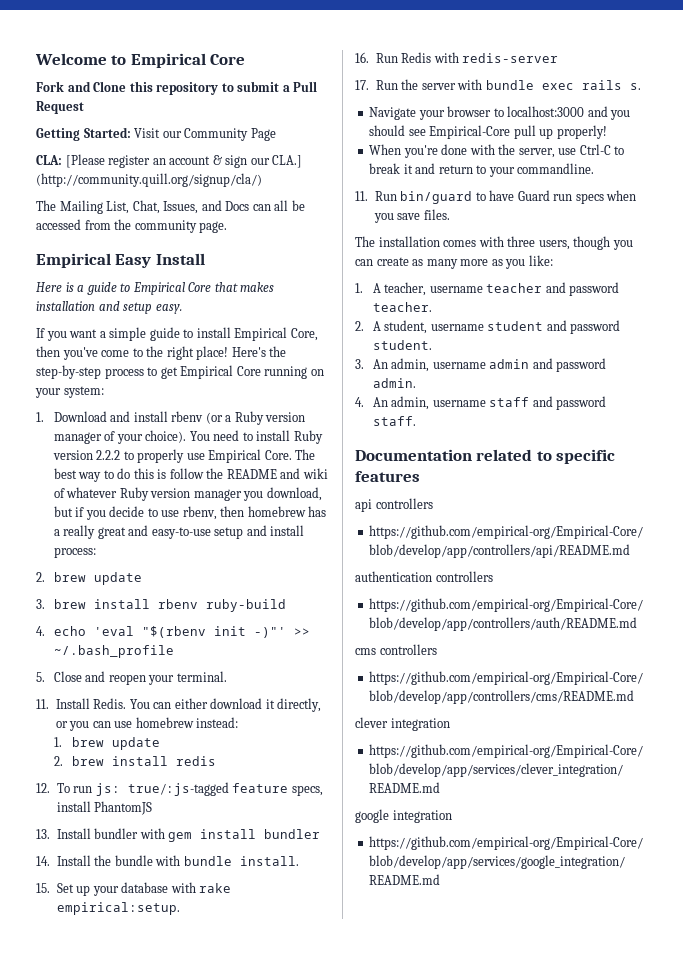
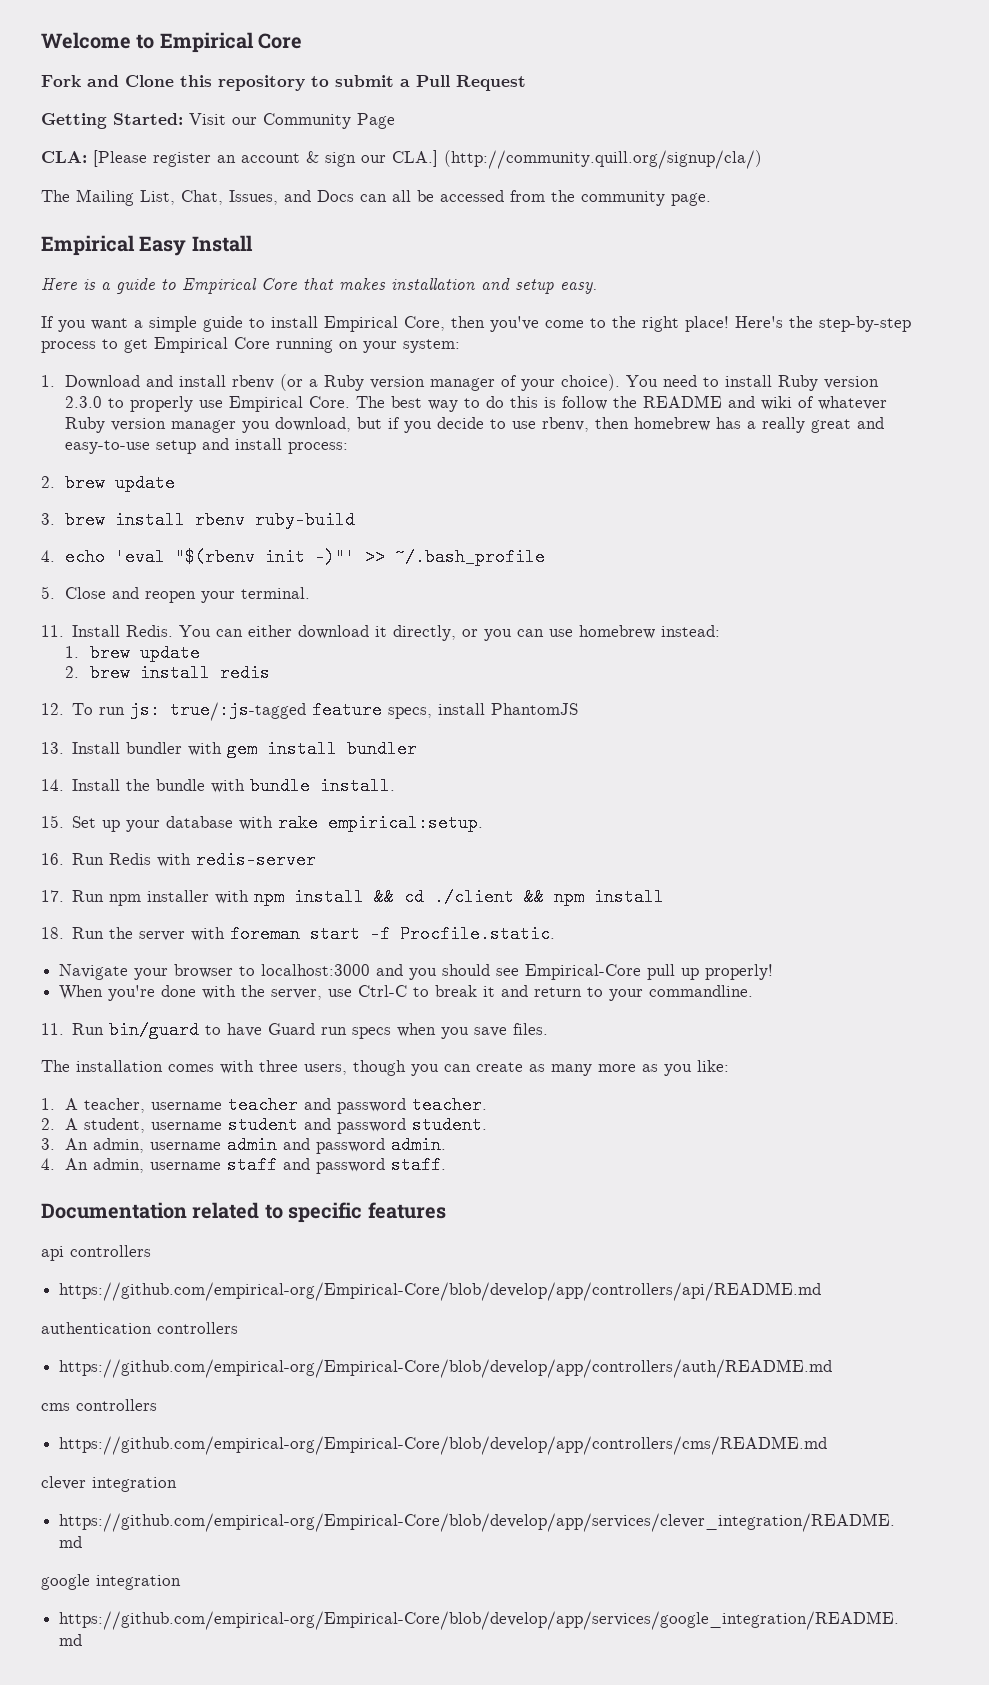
[96,450,121,460] 2.2.2 -> [65,396,103,408] 2.3.0
[401,79,641,90] the server with bundle exec rails s. -> [109,888,665,906] [41,925,556,943] npm installer with npm install && cd ./client && npm install // 18. Run the server with foreman start -f Procfile.static.

